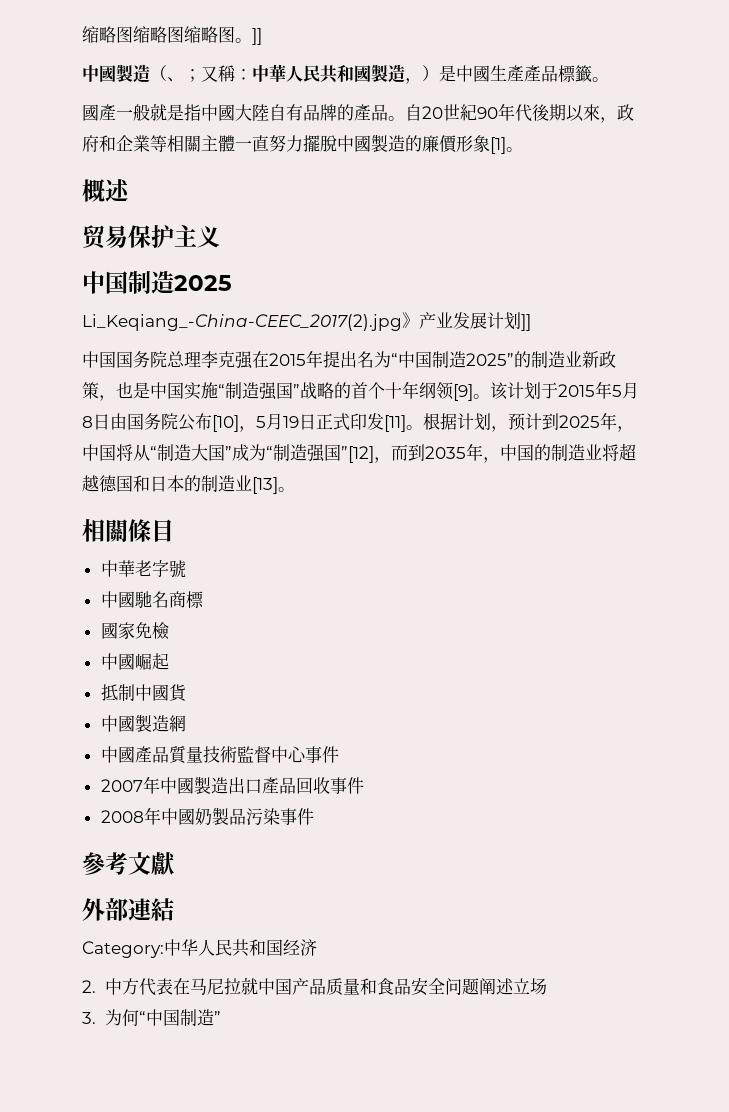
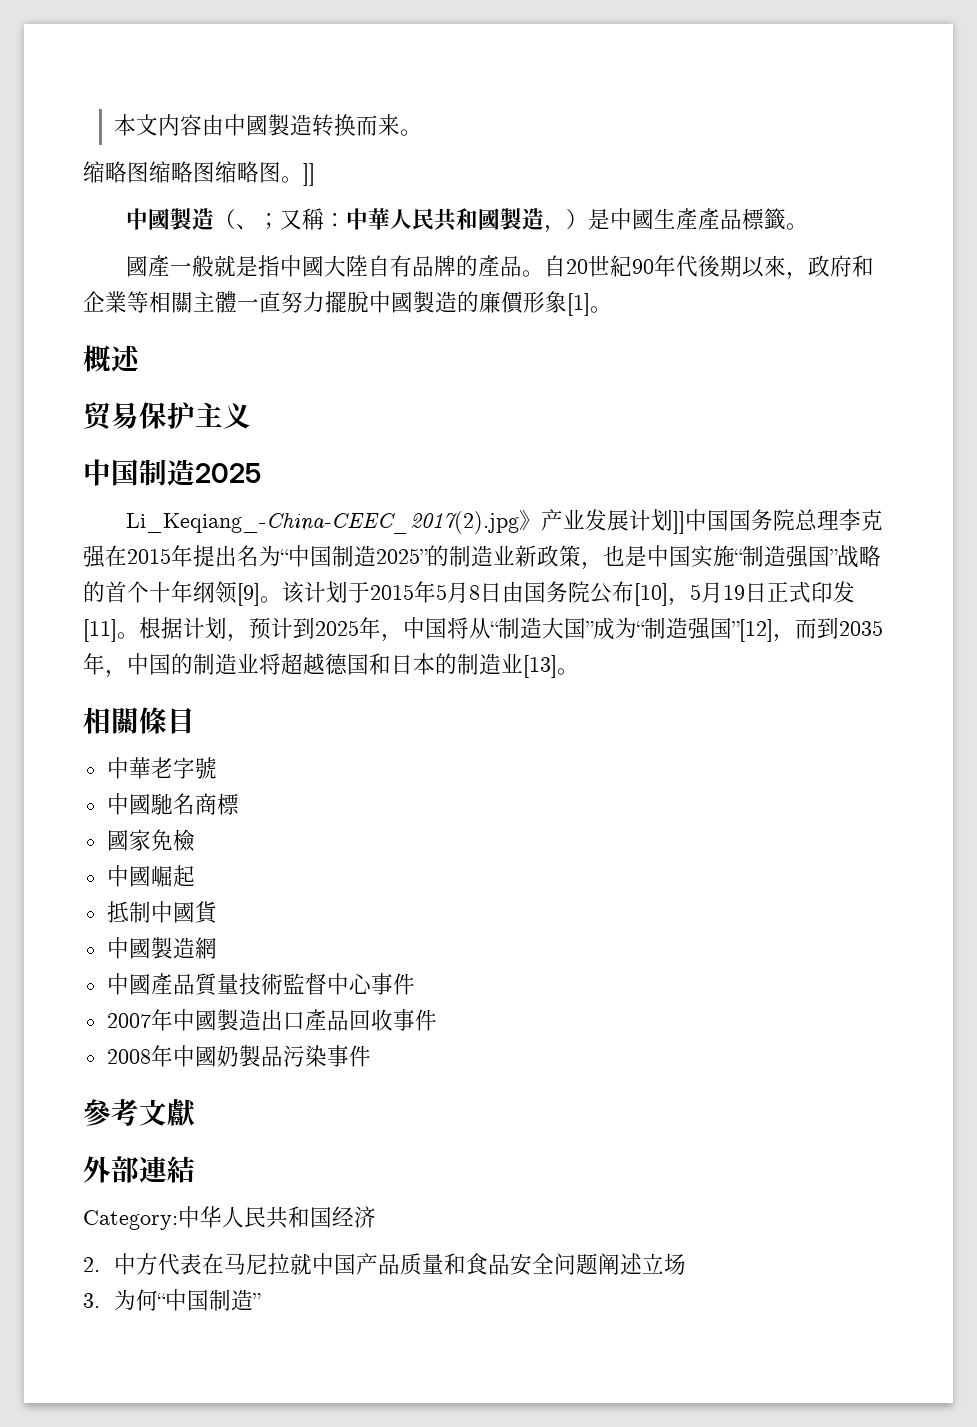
(82, 34) none -> [114,114,423,137] 本文内容由中國製造转换而来。 //
(531, 322) // -> (686, 522) none

